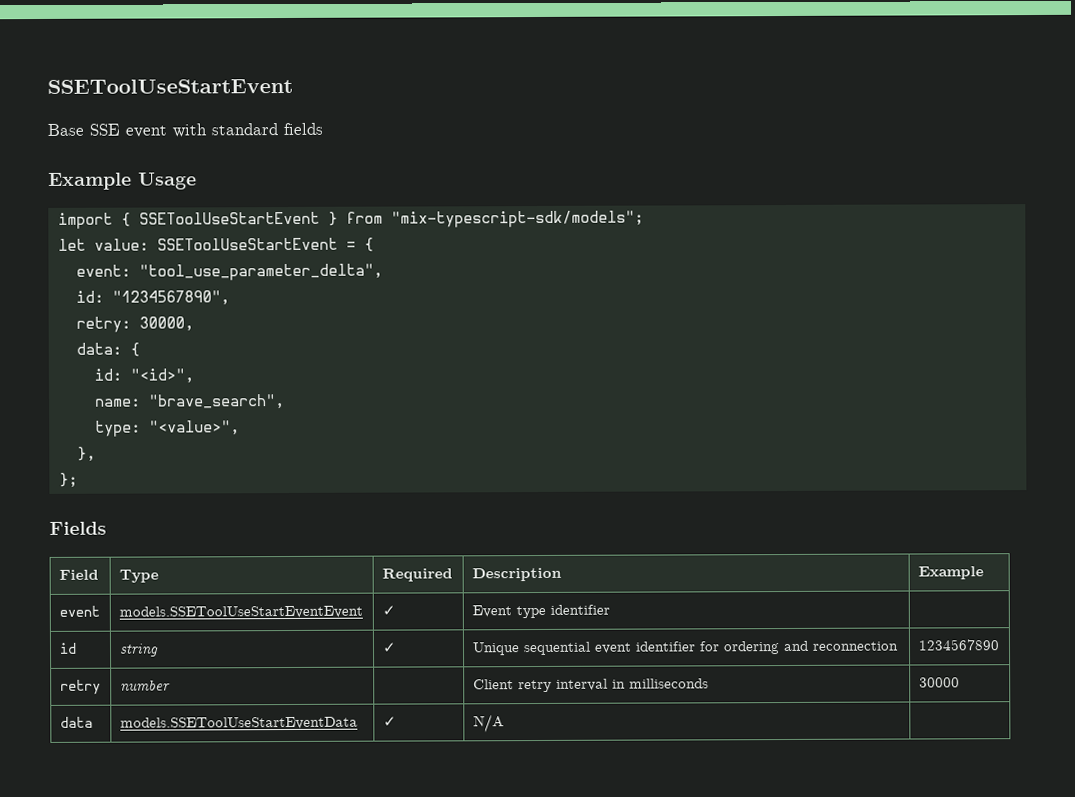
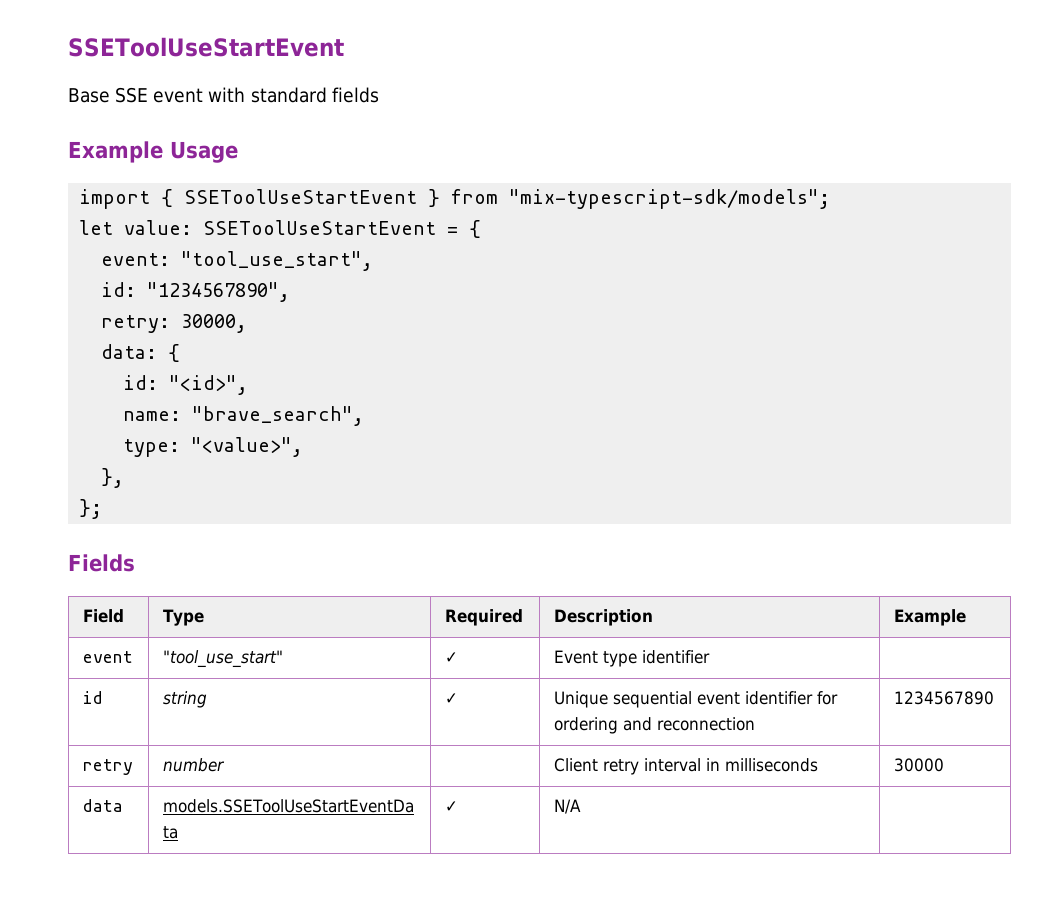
[138,263,383,281] "tool_use_parameter_delta", -> [181,251,374,271] "tool_use_start",
[118,605,363,619] models.SSEToolUseStartEventEvent -> [162,650,283,668] "tool_use_start"

